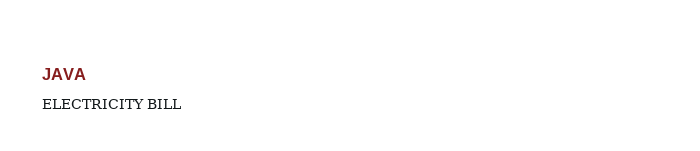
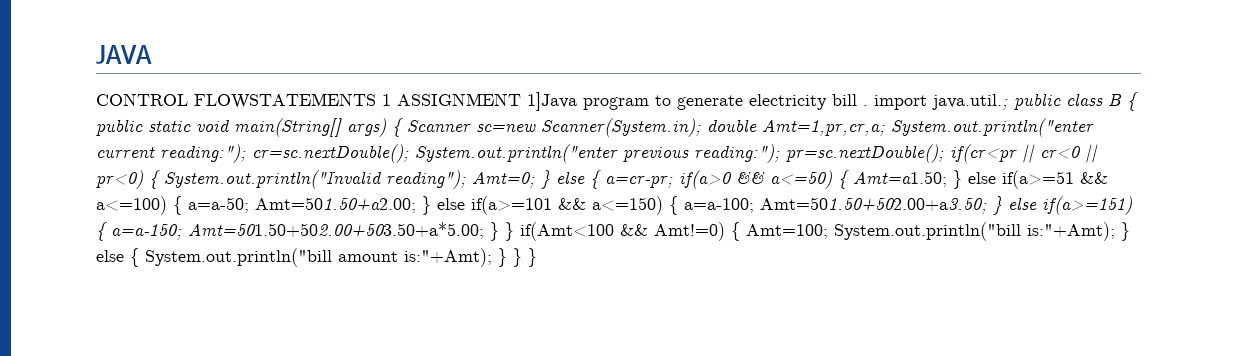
[42,99,181,109] ELECTRICITY BILL -> [96,92,1138,111] [96,118,1094,137] [96,144,1098,163] [96,170,1108,189] [96,196,1132,215] [96,222,1130,241] [96,248,537,267] CONTROL FLOWSTATEMENTS 1 ASSIGNMENT 1]Java program to generate electricity bill . import java.util.; public class B { public static void main(String[] args) { Scanner sc=new Scanner(System.in); double Amt=1,pr,cr,a; System.out.println("enter current reading:"); cr=sc.nextDouble(); System.out.println("enter previous reading:"); pr=sc.nextDouble(); if(cr<pr || cr<0 || pr<0) { System.out.println("Invalid reading"); Amt=0; } else { a=cr-pr; if(a>0 && a<=50) { Amt=a1.50; } else if(a>=51 && a<=100) { a=a-50; Amt=501.50+a2.00; } else if(a>=101 && a<=150) { a=a-100; Amt=501.50+502.00+a3.50; } else if(a>=151) { a=a-150; Amt=501.50+502.00+503.50+a*5.00; } } if(Amt<100 && Amt!=0) { Amt=100; System.out.println("bill is:"+Amt); } else { System.out.println("bill amount is:"+Amt); } } }

